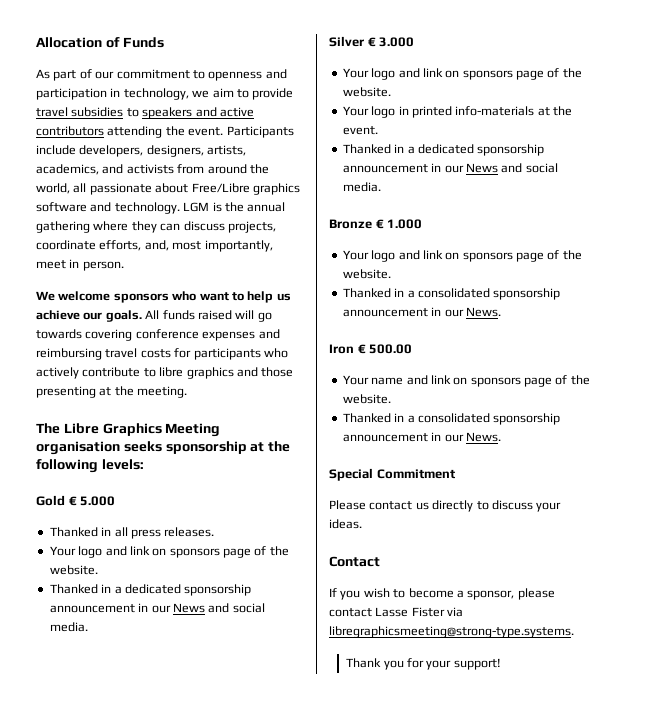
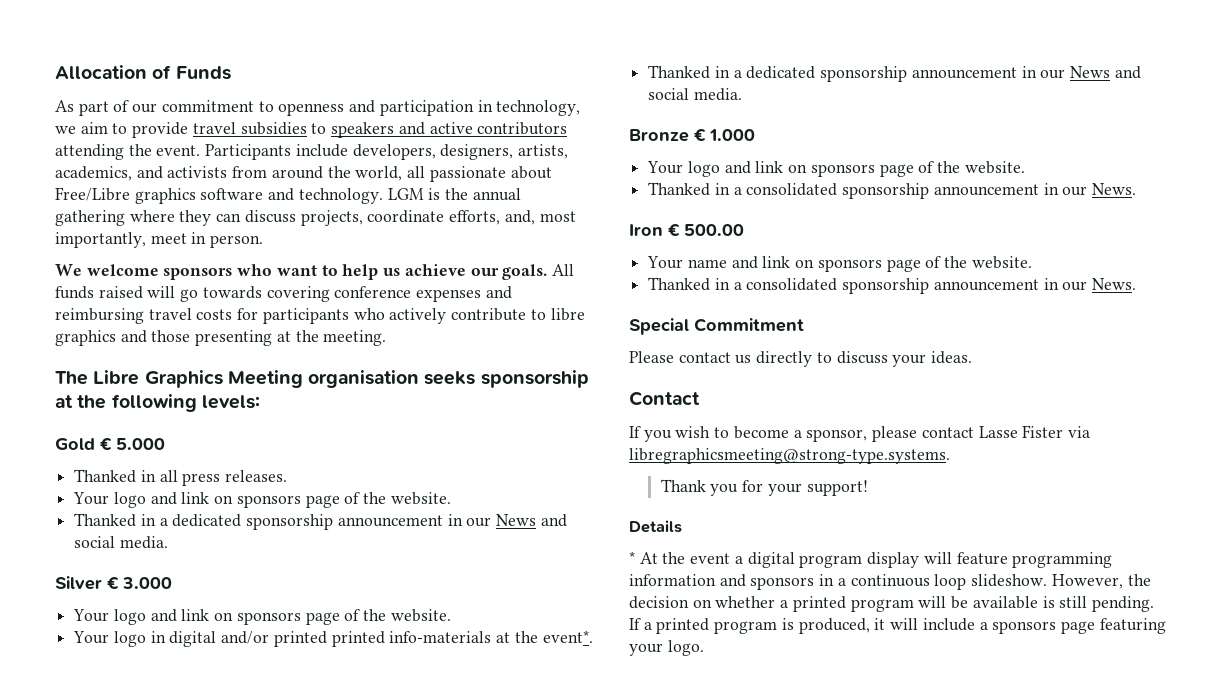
(409, 110) none -> [169,631,327,647] digital and/or printed
[342,126,378,135] event. -> [542,630,593,643] event*.
(501, 664) none -> [629,520,682,533] [629,551,1113,568] [629,574,1151,590] [629,596,1154,612] [629,618,1166,634] [629,640,704,656] // Details // * At the event a digital program display will feature programming information and sponsors in a continuous loop slideshow. However, the decision on whether a printed program will be available is still pending. If a printed program is produced, it will include a sponsors page featuring your logo.

